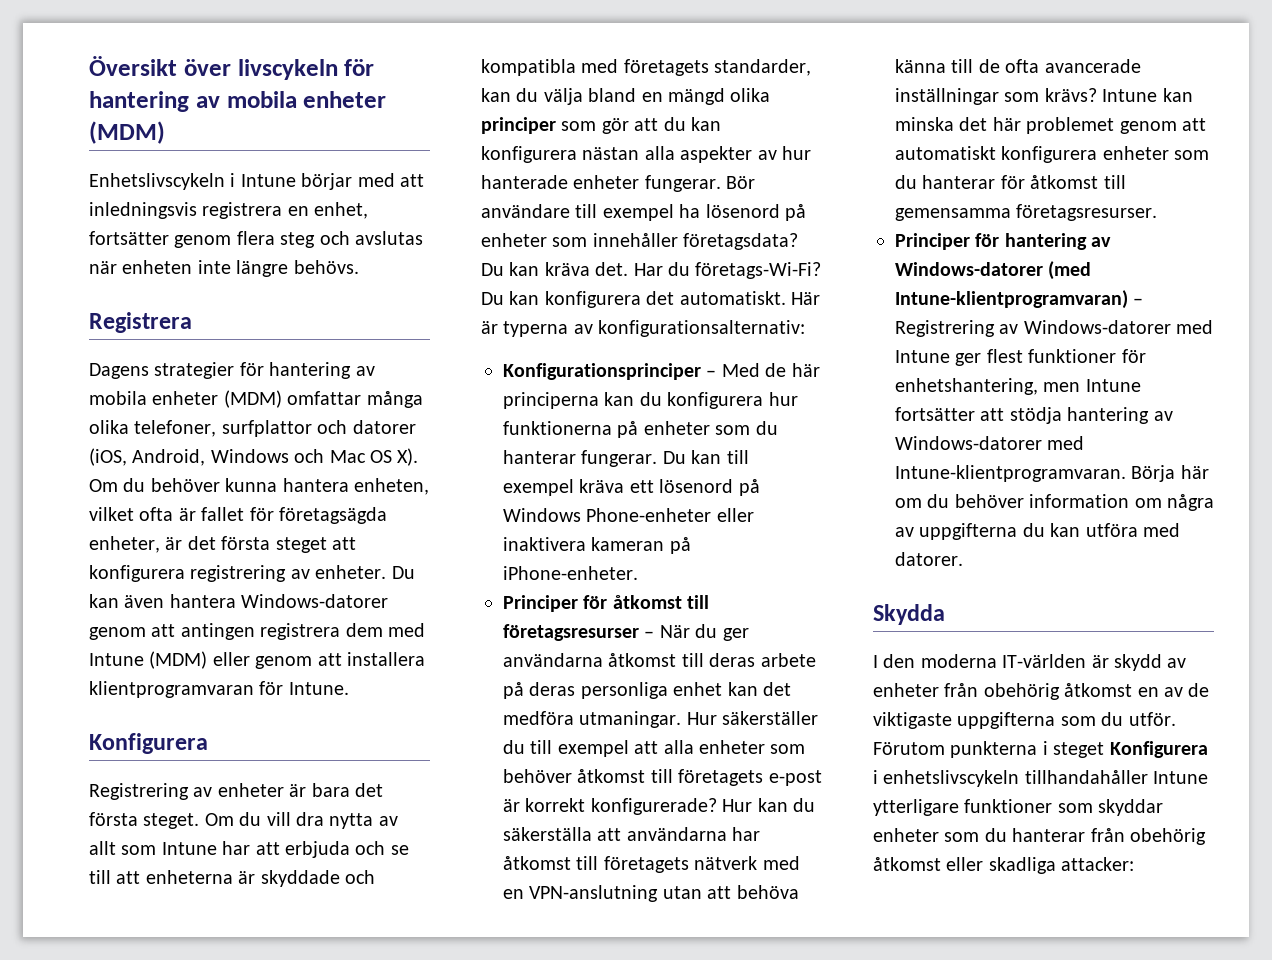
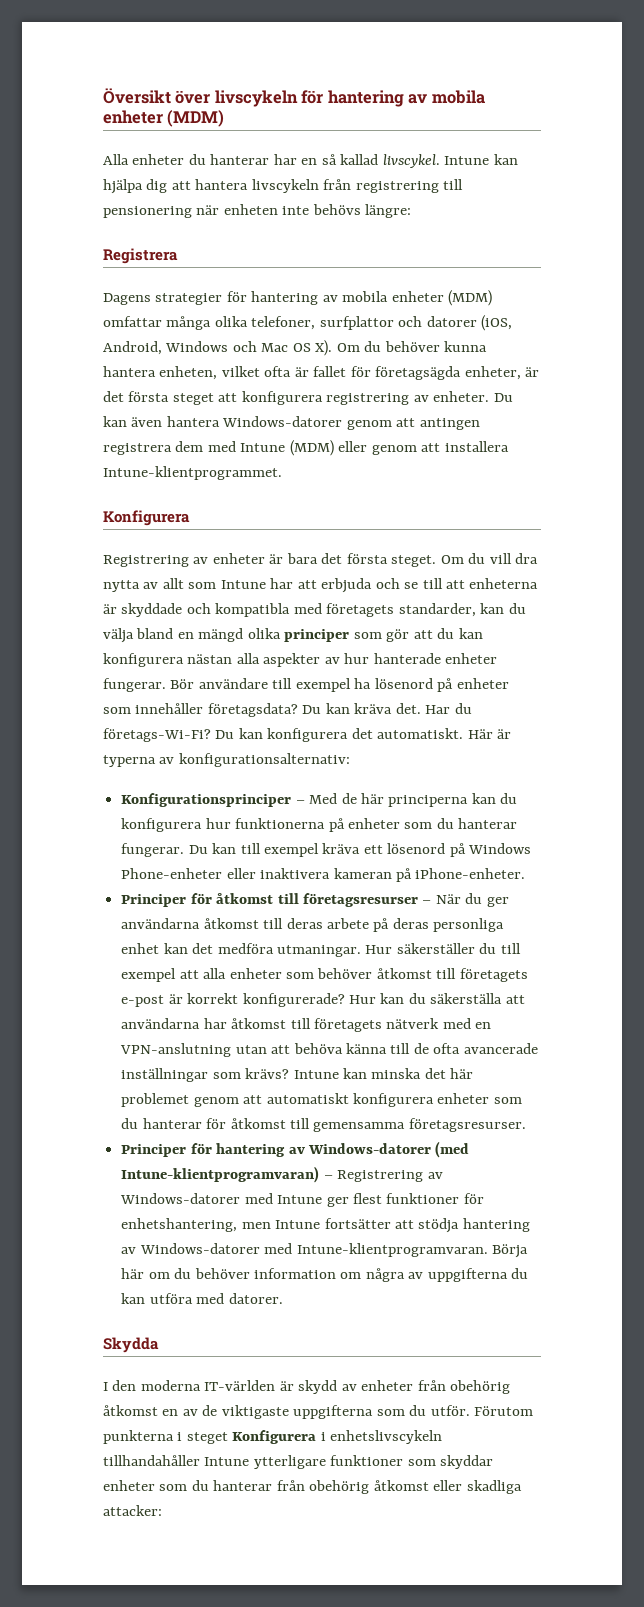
[89,173,424,190] [89,202,369,219] [89,231,423,248] Enhetslivscykeln i Intune börjar med att inledningsvis registrera en enhet, fortsätter genom flera steg och avslutas -> [103,154,518,168] [103,179,464,194] [103,206,192,218] Alla enheter du hanterar har en så kallad livscykel. Intune kan hjälpa dig att hantera livscykeln från registrering till pensionering
[236,260,359,277] längre behövs. -> [312,204,412,218] behövs längre:
[89,681,349,698] klientprogramvaran för Intune. -> [103,466,282,480] Intune-klientprogrammet.

